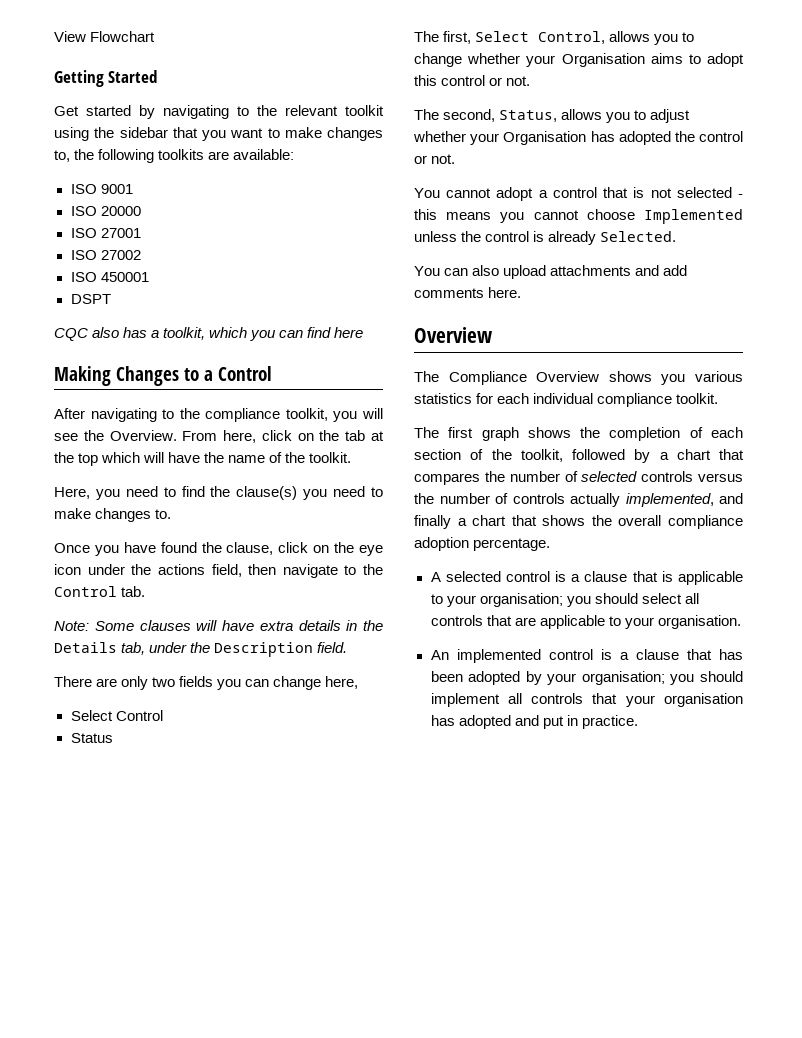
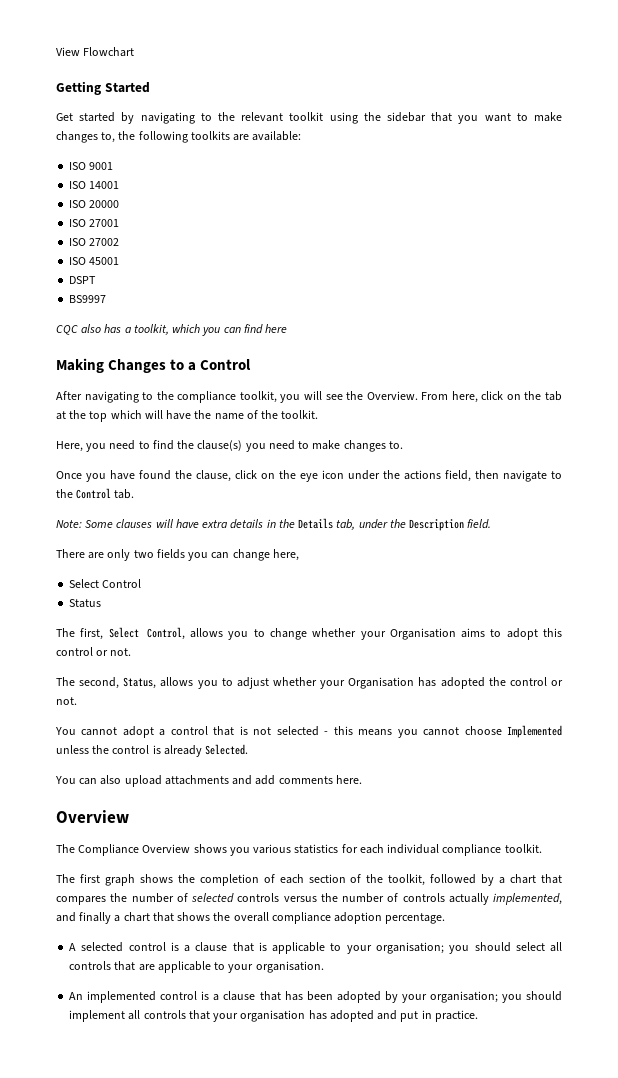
(133, 189) none -> [69,181,120,189] // ISO 14001
[100,272,149,282] 450001 -> [89,257,120,265] 45001
(111, 299) none -> [69,295,107,303] // BS9997

